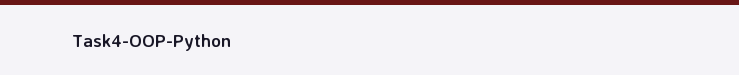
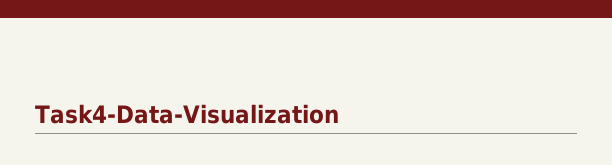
[72,34,231,51] Task4-OOP-Python -> [35,104,339,124] Task4-Data-Visualization

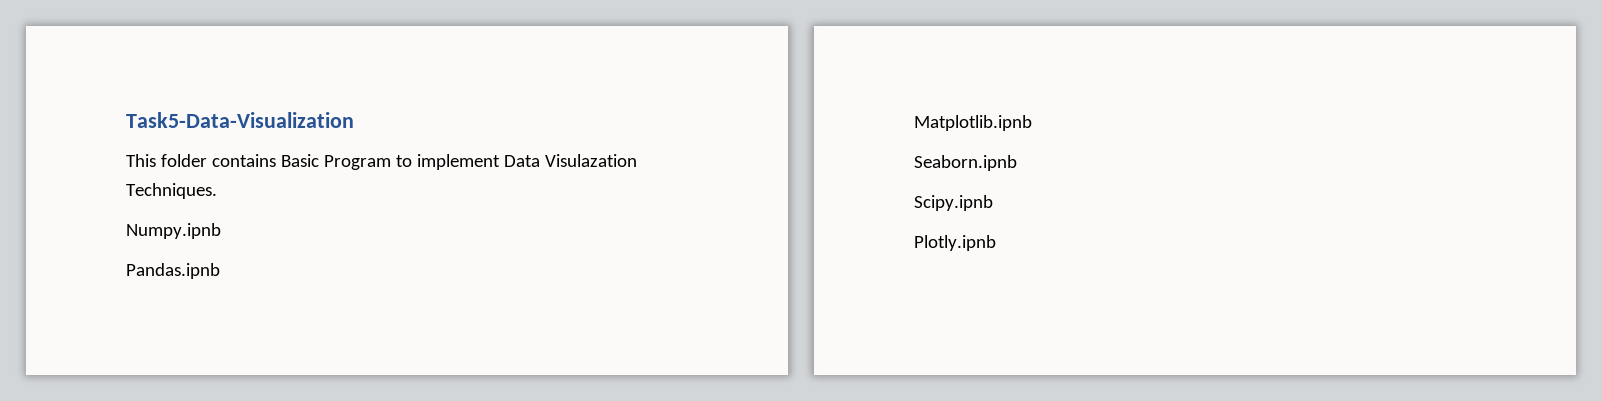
[35,104,339,124] Task4-Data-Visualization -> [126,112,354,128] [126,154,637,170] [126,183,217,199] [126,223,221,239] [126,263,220,279] [914,115,1032,131] [914,155,1017,171] [914,195,993,211] [914,235,996,251] Task5-Data-Visualization // This folder contains Basic Program to implement Data Visulazation Techniques. // Numpy.ipnb // Pandas.ipnb // Matplotlib.ipnb // Seaborn.ipnb // Scipy.ipnb // Plotly.ipnb

